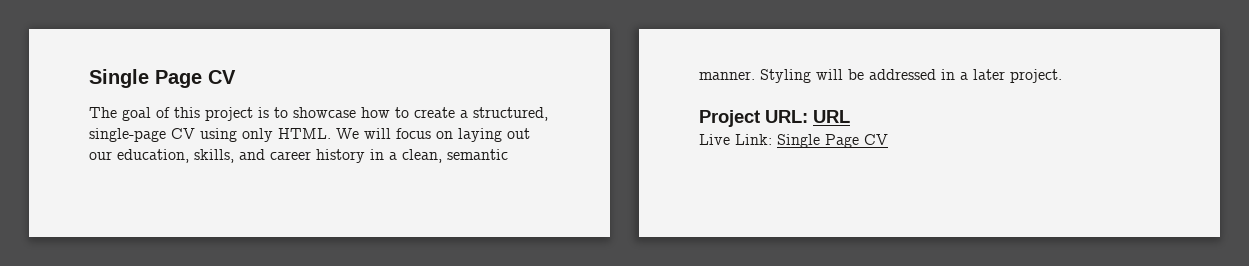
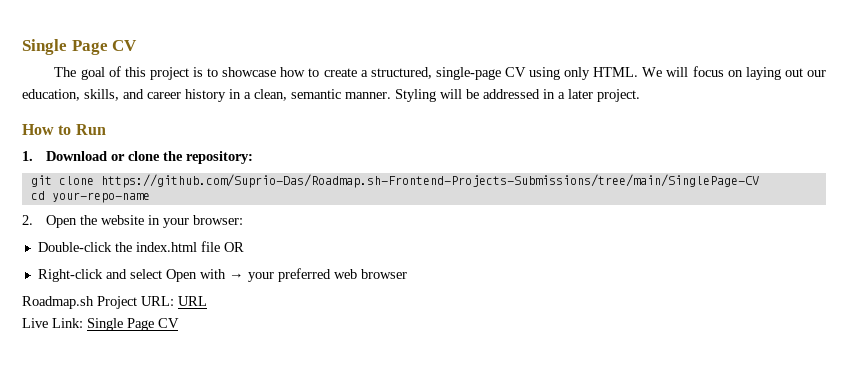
(1062, 76) none -> [22,124,106,135] [22,151,254,164] [30,174,759,188] [30,191,150,203] [22,215,244,228] [37,241,244,252] [37,268,407,282] [22,296,94,309] How to Run // 1. Download or clone the repository: // git clone https://github.com/Suprio-Das/Roadmap.sh-Frontend-Projects-Submissions/tree/main/SinglePage-CV // cd your-repo-name // 2. Open the website in your browser: // Double-click the index.html file OR // Right-click and select Open with → your preferred web browser // Roadmap.sh

